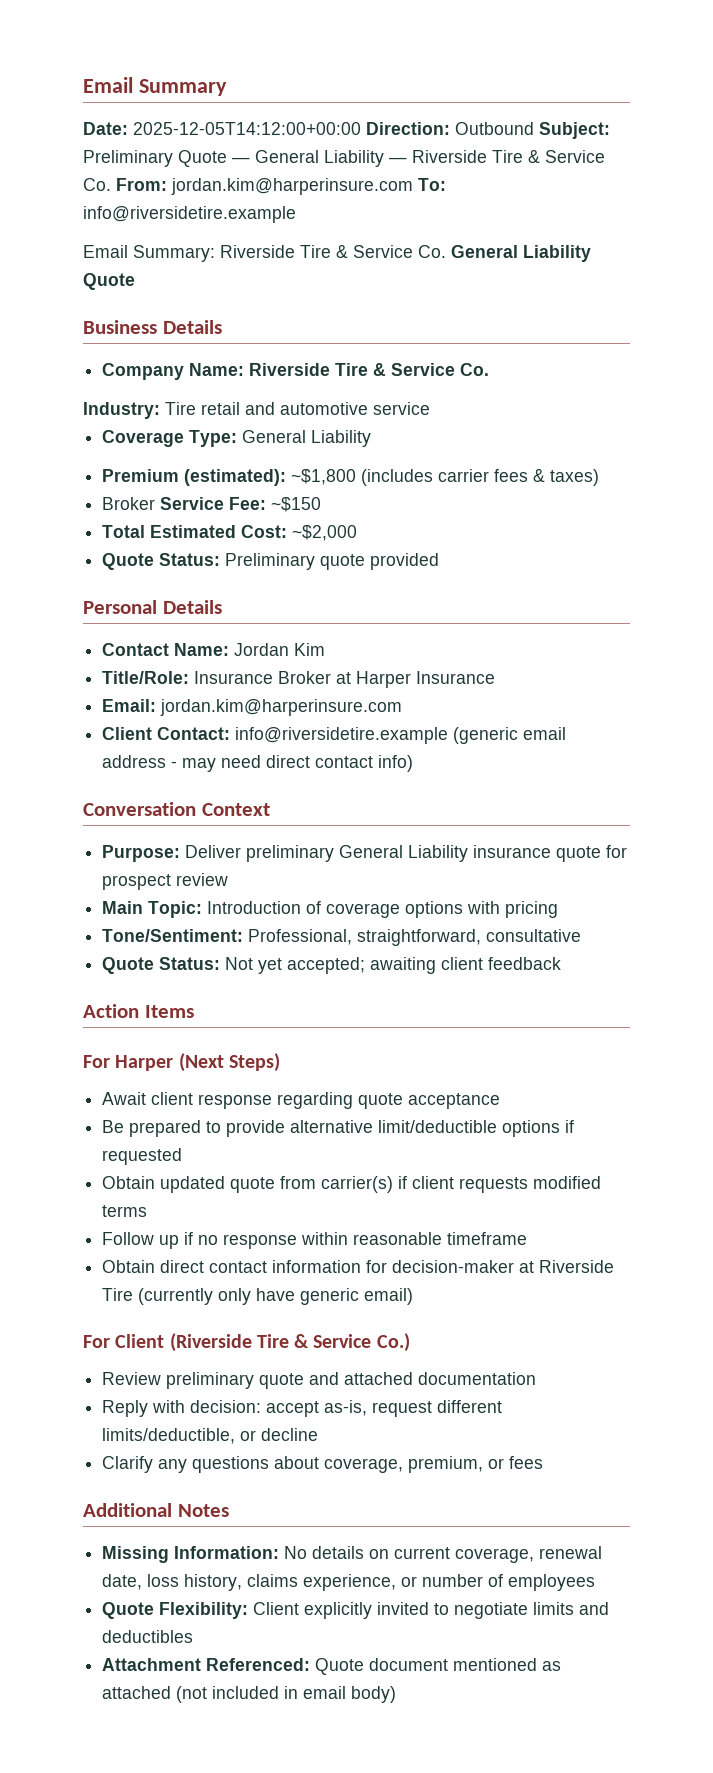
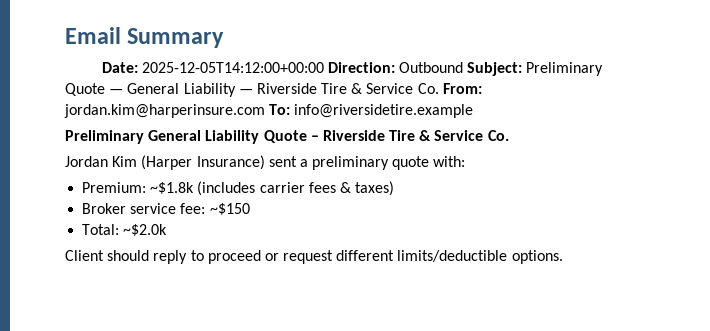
[83,245,446,262] Email Summary: Riverside Tire & Service Co. -> [65,130,144,144] Preliminary
[83,320,222,334] [102,363,245,380] // Business Details // Company Name: -> [310,135,319,141] –
[83,402,430,419] [102,430,372,447] [102,469,357,486] Industry: Tire retail and automotive service // Coverage Type: General Liability // Premium (estimated): ~$1,800 -> [65,155,466,170] [82,182,195,194] Jordan Kim (Harper Insurance) sent a preliminary quote with: // Premium: ~$1.8k
[160,497,267,510] Service Fee: -> [130,203,206,214] service fee:
[102,525,358,541] [102,553,440,570] [83,600,222,614] [102,643,326,656] [102,671,496,688] [102,699,403,716] [102,727,567,744] [102,755,414,772] [83,802,270,816] [102,845,628,862] [102,873,229,890] [102,901,559,918] [102,929,582,946] [102,957,562,974] [83,1004,194,1018] [83,1053,280,1072] [102,1092,501,1109] [102,1120,575,1137] [102,1148,183,1165] [102,1176,602,1193] [102,1205,148,1217] [102,1232,528,1249] [102,1260,615,1273] [102,1288,414,1305] [83,1333,410,1352] [102,1372,537,1389] [102,1400,503,1417] [102,1428,319,1444] [102,1456,544,1473] [83,1503,229,1517] [102,1546,603,1563] [102,1574,596,1591] [102,1602,610,1619] [102,1630,194,1643] [102,1658,562,1675] [102,1686,397,1703] Total Estimated Cost: ~$2,000 // Quote Status: Preliminary quote provided // Personal Details // Contact Name: Jordan Kim // Title/Role: Insurance Broker at Harper Insurance // Email: jordan.kim@harperinsure.com // Client Contact: info@riversidetire.example (generic email address - may need direct contact info) // Conversation Context // Purpose: Deliver preliminary General Liability insurance quote for prospect review // Main Topic: Introduction of coverage options with pricing // Tone/Sentiment: Professional, straightforward, consultative // Quote Status: Not yet accepted; awaiting client feedback // Action Items // For Harper (Next Steps) // Await client response regarding quote acceptance // Be prepared to provide alternative limit/deductible options if requested // Obtain updated quote from carrier(s) if client requests modified terms // Follow up if no response within reasonable timeframe // Obtain direct contact information for decision-maker at Riverside Tire (currently only have generic email) // For Client (Riverside Tire & Service Co.) // Review preliminary quote and attached documentation // Reply with decision: accept as-is, request different limits/deductible, or decline // Clarify any questions about coverage, premium, or fees // Additional Notes // Missing Information: No details on current coverage, renewal date, loss history, claims experience, or number of employees // Quote Flexibility: Client explicitly invited to negotiate limits and deductibles // Attachment Referenced: Quote document mentioned as attached (not included in email body) -> [82,224,168,236] [65,250,563,264] Total: ~$2.0k // Client should reply to proceed or request different limits/deductible options.

